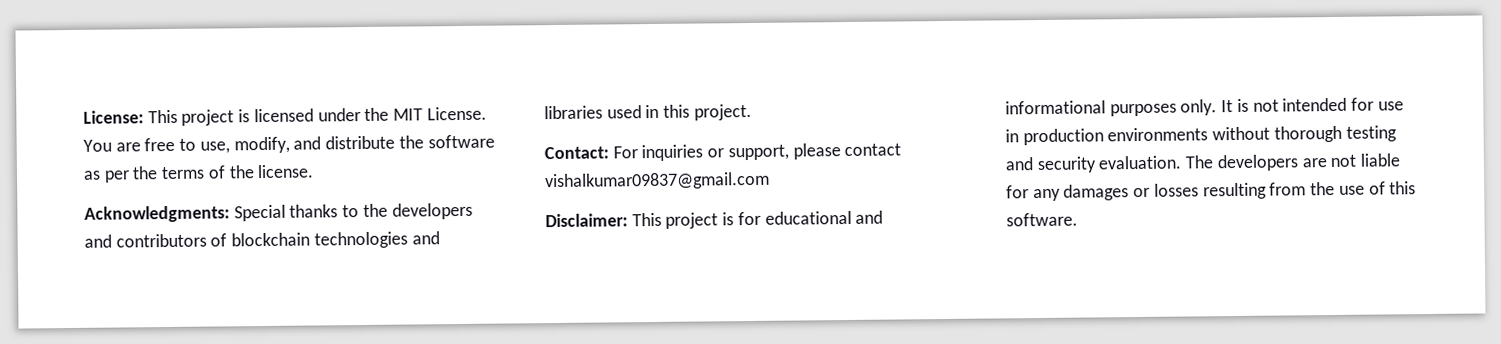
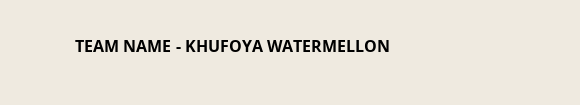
[83,106,487,126] [83,134,495,154] [83,164,315,183] [84,202,473,223] [84,231,440,249] [544,103,752,121] [544,143,902,162] [545,171,770,191] [545,210,884,229] [1005,97,1404,117] [1005,125,1397,146] [1005,153,1401,174] [1006,181,1417,202] [1006,212,1078,227] License: This project is licensed under the MIT License. You are free to use, modify, and distribute the software as per the terms of the license. // Acknowledgments: Special thanks to the developers and contributors of blockchain technologies and libraries used in this project. // Contact: For inquiries or support, please contact vishalkumar09837@gmail.com // Disclaimer: This project is for educational and informational purposes only. It is not intended for use in production environments without thorough testing and security evaluation. The developers are not liable for any damages or losses resulting from the use of this software. -> [75,40,391,52] TEAM NAME - KHUFOYA WATERMELLON

